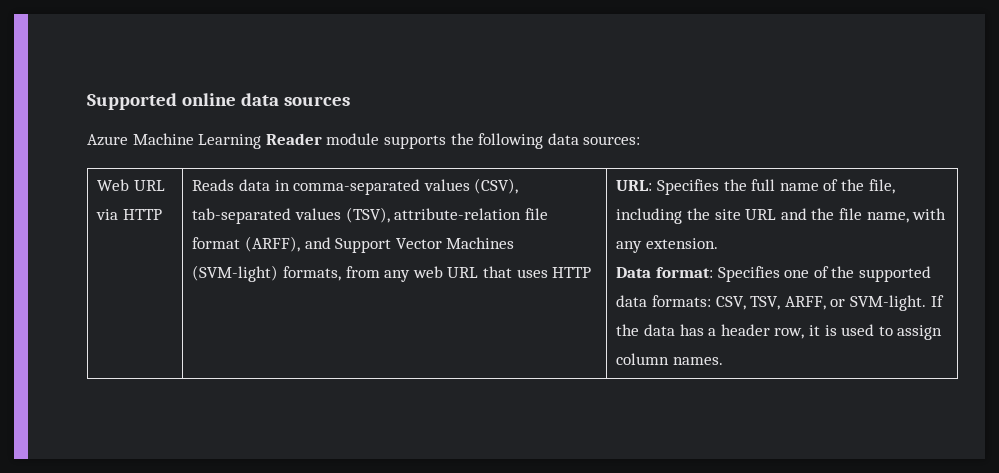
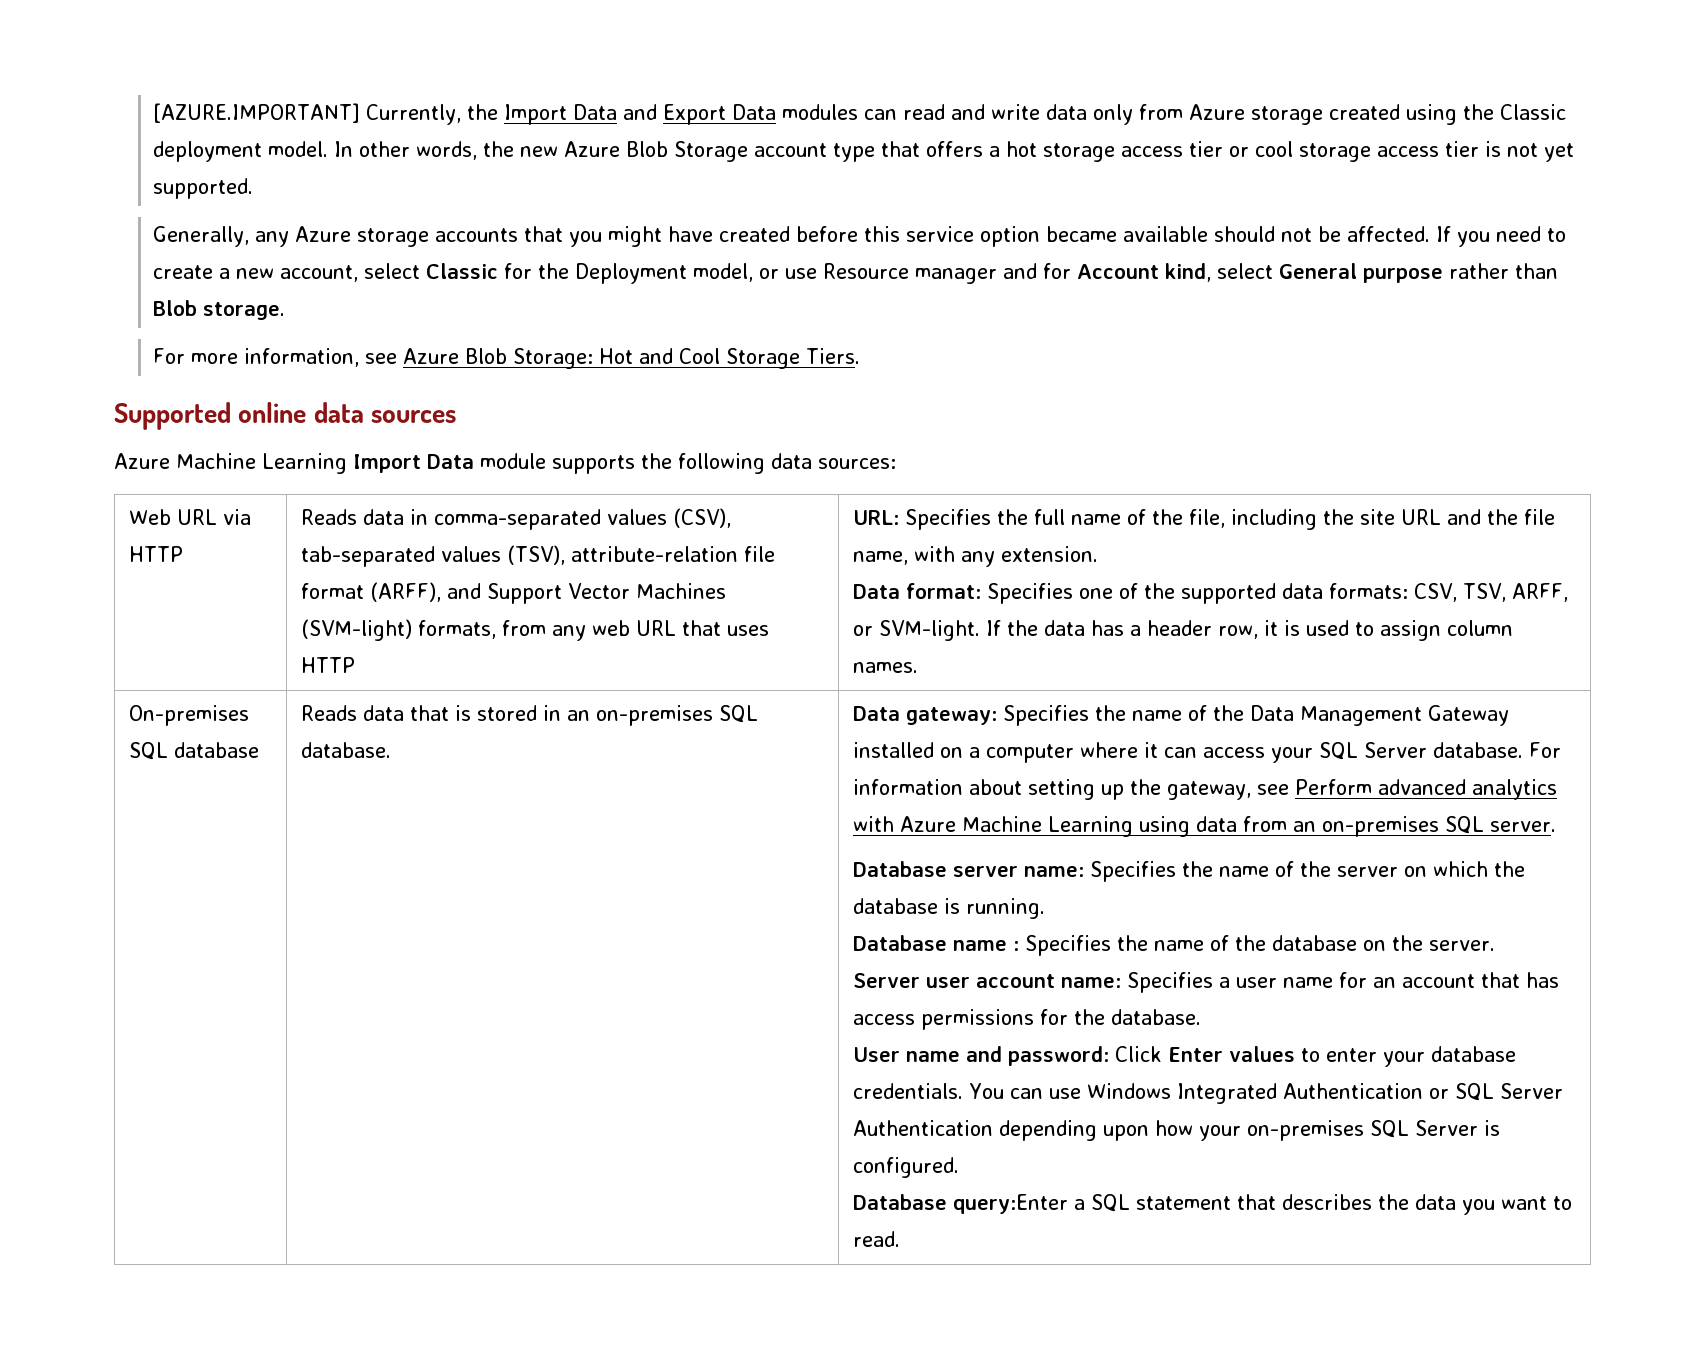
(87, 101) none -> [153,103,1567,125] [153,141,1575,162] [153,178,254,199] [153,226,1567,247] [153,263,1559,284] [153,300,286,320] [153,348,861,369] [AZURE.IMPORTANT] Currently, the Import Data and Export Data modules can read and write data only from Azure storage created using the Classic deployment model. In other words, the new Azure Blob Storage account type that offers a hot storage access tier or cool storage access tier is not yet supported. // Generally, any Azure storage accounts that you might have created before this service option became available should not be affected. If you need to create a new account, select Classic for the Deployment model, or use Resource manager and for Account kind, select General purpose rather than Blob storage. // For more information, see Azure Blob Storage: Hot and Cool Storage Tiers. //
[265,133,322,145] Reader -> [353,454,474,473] Import Data
(723, 361) none -> [128,705,249,726] [128,742,259,760] [300,705,758,726] [300,742,391,758] [852,705,1509,726] [852,742,1561,763] [852,779,1557,800] [852,816,1556,837] [852,861,1525,882] [852,898,1045,919] [852,935,1495,956] [852,972,1559,993] [852,1009,1201,1030] [852,1046,1516,1067] [852,1083,1563,1104] [852,1120,1500,1141] [852,1157,959,1178] [852,1194,1572,1215] [852,1231,900,1247] // On-premises SQL database | Reads data that is stored in an on-premises SQL database. | Data gateway: Specifies the name of the Data Management Gateway installed on a computer where it can access your SQL Server database. For information about setting up the gateway, see Perform advanced analytics with Azure Machine Learning using data from an on-premises SQL server. // Database server name: Specifies the name of the server on which the database is running. // Database name : Specifies the name of the database on the server. // Server user account name: Specifies a user name for an account that has access permissions for the database. // User name and password: Click Enter values to enter your database credentials. You can use Windows Integrated Authentication or SQL Server Authentication depending upon how your on-premises SQL Server is configured. // Database query:Enter a SQL statement that describes the data you want to read.

